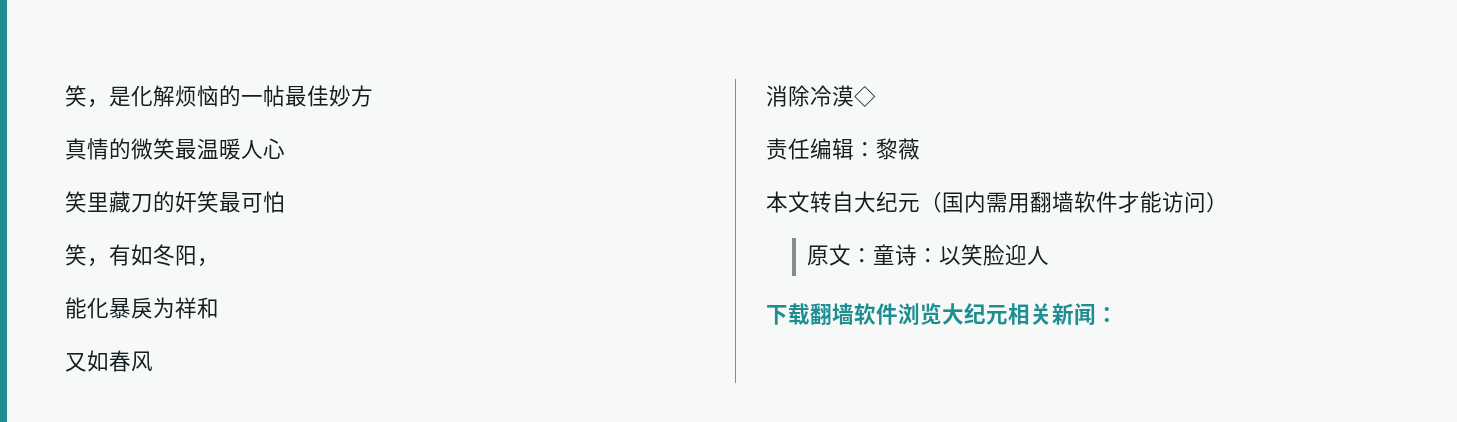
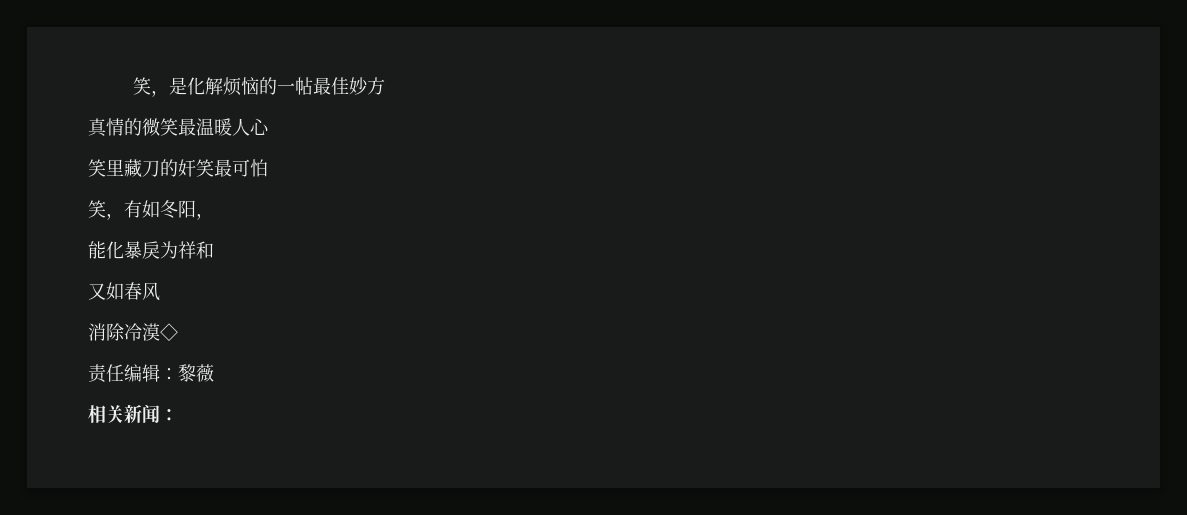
[766,191,1228,213] [807,244,1050,266] [766,303,1008,326] 本文转自大纪元（国内需用翻墙软件才能访问） // 原文：童诗：以笑脸迎人 // 下载翻墙软件浏览大纪元 -> (214, 373) none

